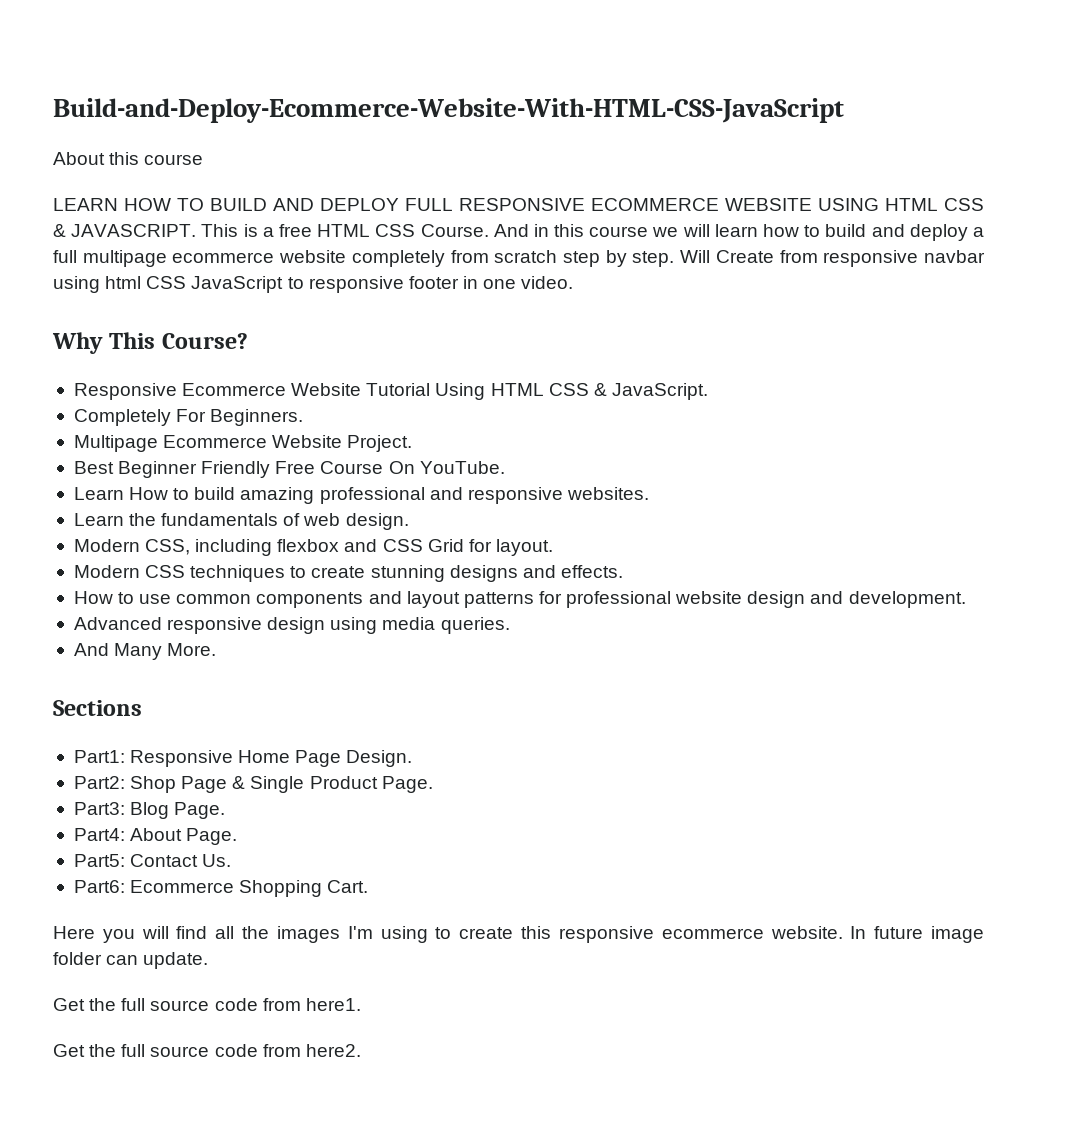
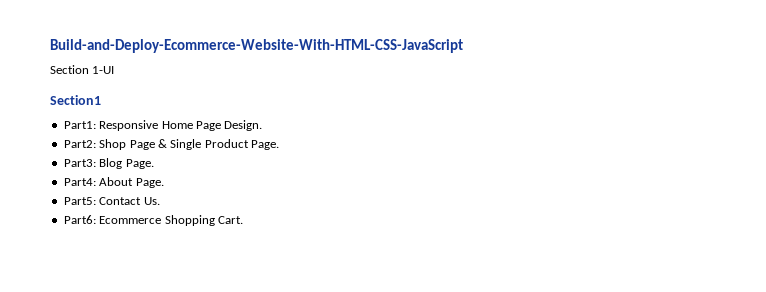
[53,152,204,165] [53,198,984,211] [53,224,984,241] [53,250,985,267] [53,276,574,293] [52,332,248,354] [73,383,708,400] [73,409,304,426] [73,435,413,452] [73,461,505,478] [73,487,649,504] [73,513,409,530] [73,539,553,556] [73,565,623,582] [73,591,966,608] [73,617,510,634] [73,643,217,660] [53,700,142,716] About this course // LEARN HOW TO BUILD AND DEPLOY FULL RESPONSIVE ECOMMERCE WEBSITE USING HTML CSS & JAVASCRIPT. This is a free HTML CSS Course. And in this course we will learn how to build and deploy a full multipage ecommerce website completely from scratch step by step. Will Create from responsive navbar using html CSS JavaScript to responsive footer in one video. // Why This Course? // Responsive Ecommerce Website Tutorial Using HTML CSS & JavaScript. // Completely For Beginners. // Multipage Ecommerce Website Project. // Best Beginner Friendly Free Course On YouTube. // Learn How to build amazing professional and responsive websites. // Learn the fundamentals of web design. // Modern CSS, including flexbox and CSS Grid for layout. // Modern CSS techniques to create stunning designs and effects. // How to use common components and layout patterns for professional website design and development. // Advanced responsive design using media queries. // And Many More. // Sections -> [50,65,115,74] [50,95,101,105] Section 1-UI // Section1
[53,926,985,943] [53,952,209,969] [53,998,361,1011] [53,1044,361,1057] // Here you will find all the images I'm using to create this responsive ecommerce website. In future image folder can update. // Get the full source code from here1. // Get the full source code from here2. -> (243, 220) none

